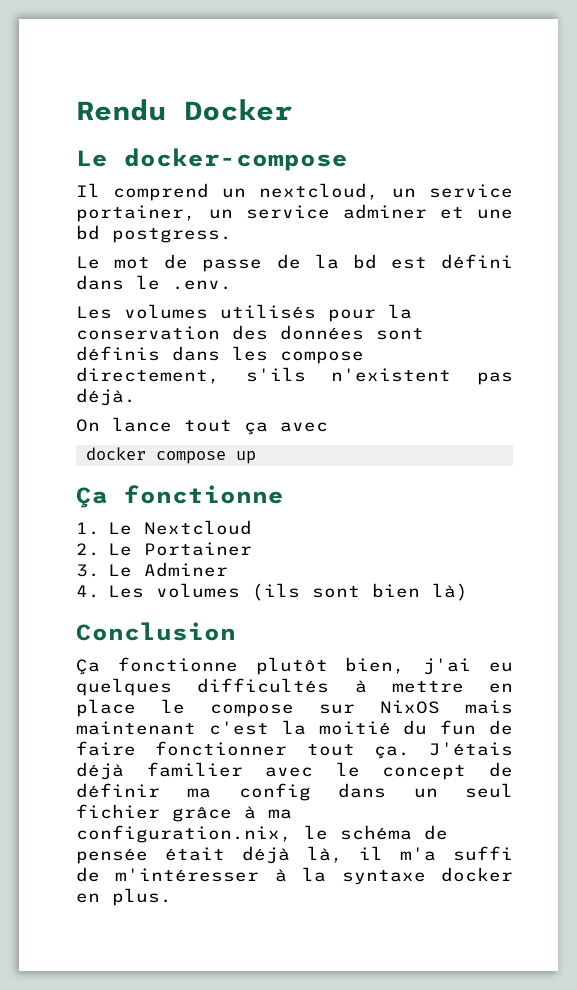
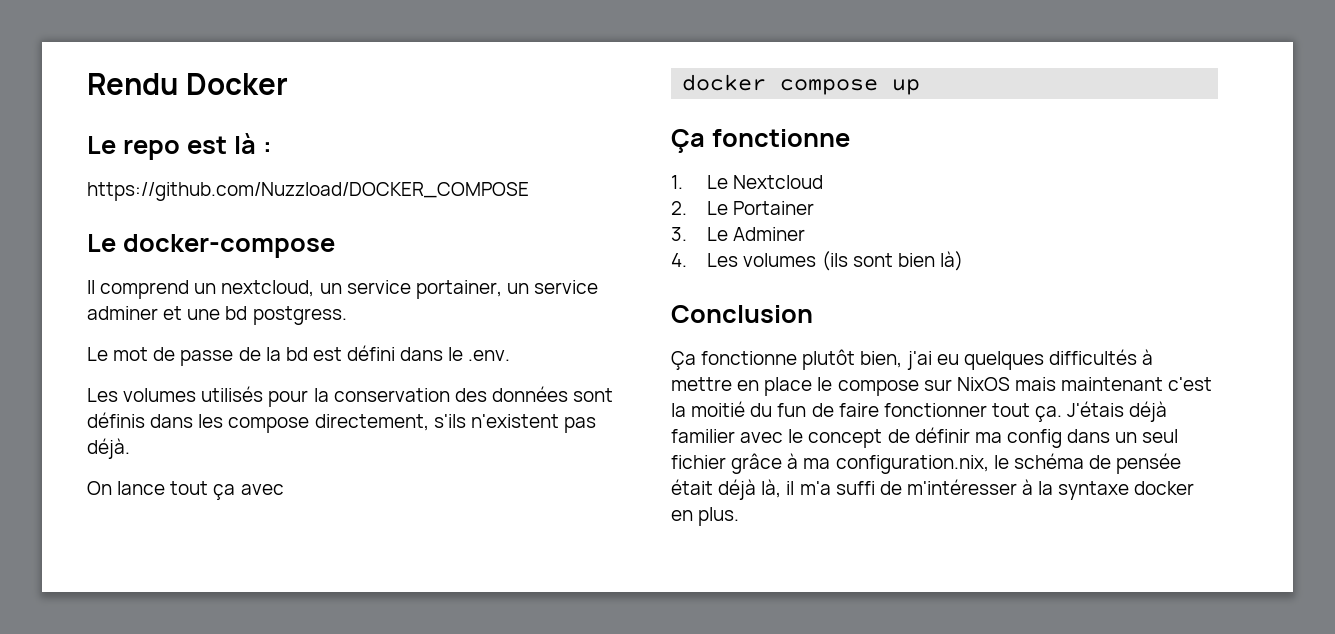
(292, 110) none -> [87,133,272,160] [87,182,529,201] // Le repo est là : // https://github.com/Nuzzload/DOCKER_COMPOSE

